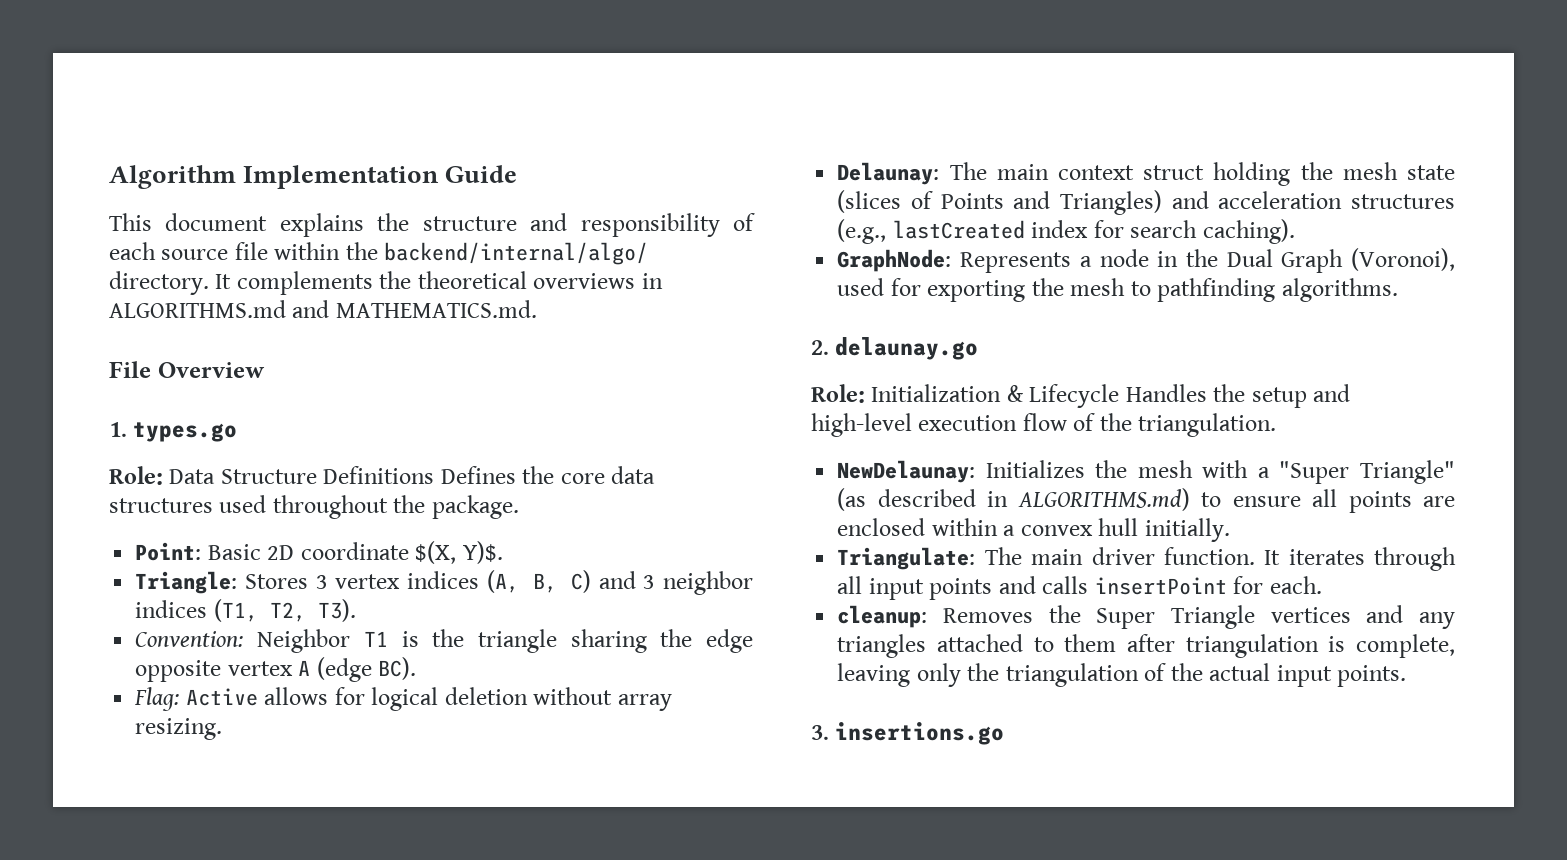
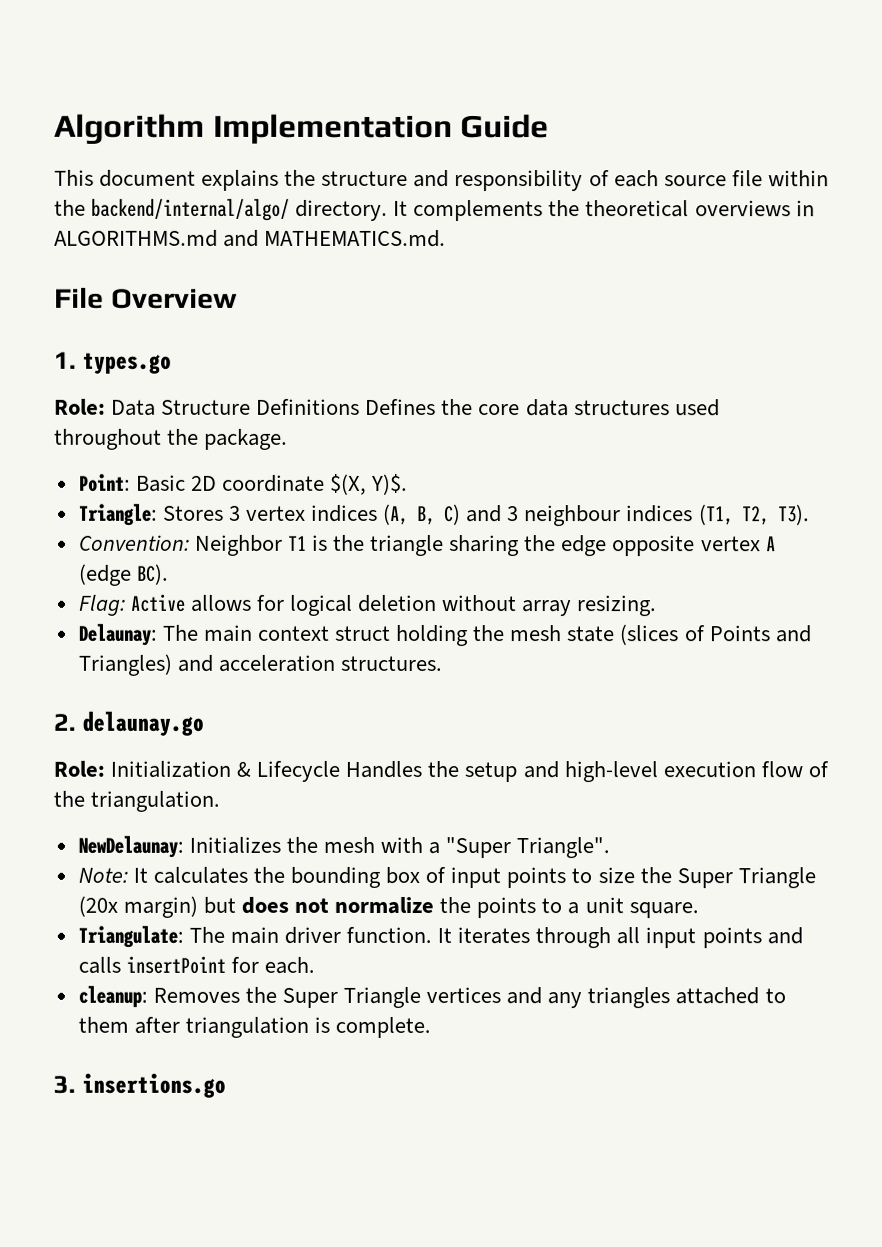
[663,571,754,595] neighbor -> [524,505,622,527] neighbour
[1351,194,1455,209] [837,219,1295,244] [837,248,1455,273] [837,278,1398,302] structures (e.g., lastCreated index for search caching). // GraphNode: Represents a node in the Dual Graph (Voronoi), used for exporting the mesh to pathfinding algorithms. -> [339,655,442,672] structures.
[1360,460,1455,484] [837,488,1455,513] [837,518,1230,542] Triangle" (as described in ALGORITHMS.md) to ensure all points are enclosed within a convex hull initially. -> [516,837,611,859] [77,866,816,889] [77,895,699,919] Triangle". // Note: It calculates the bounding box of input points to size the Super Triangle (20x margin) but does not normalize the points to a unit square.
[1356,634,1455,658] [837,663,1407,687] complete, leaving only the triangulation of the actual input points. -> [335,1016,432,1038] complete.

